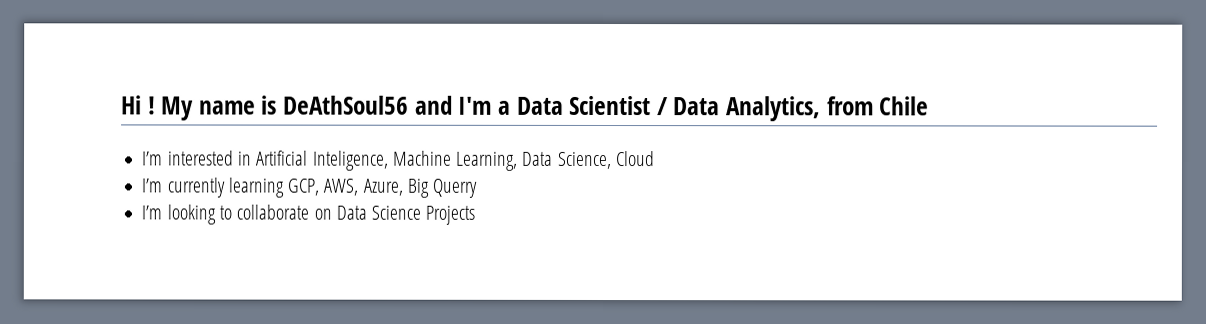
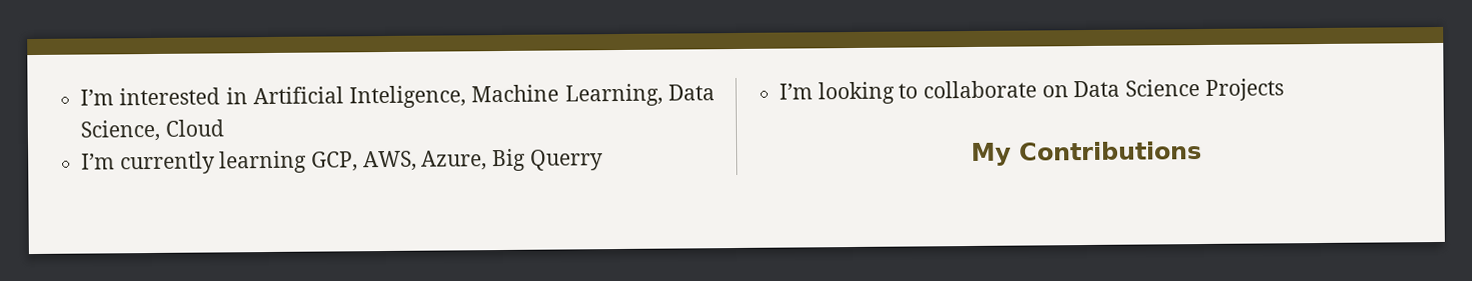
[121,95,930,122] Hi ! My name is DeAthSoul56 and I'm a Data Scientist / Data Analytics, from Chile // -> (80, 97) none
(476, 215) none -> [970,141,1202,166] // My Contributions

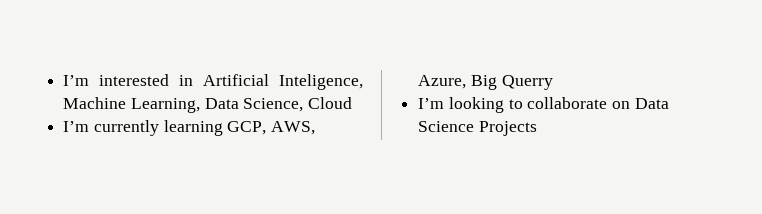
[970,141,1202,166] // My Contributions -> (537, 128) none

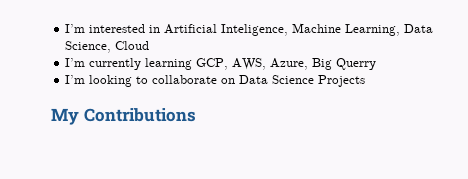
(537, 128) none -> [51,108,196,125] // My Contributions

